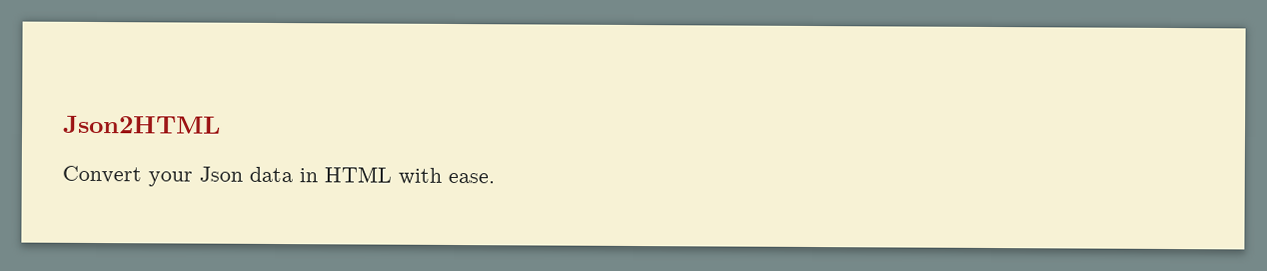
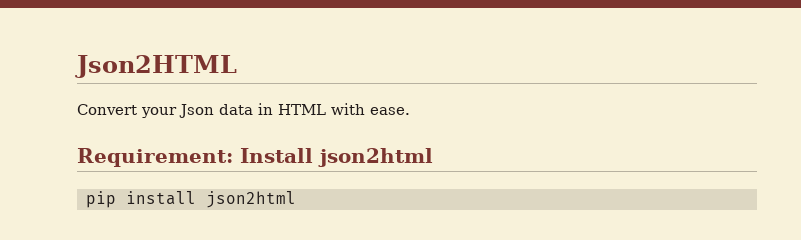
(495, 178) none -> [77,148,433,167] [86,191,296,208] // Requirement: Install json2html // pip install json2html

